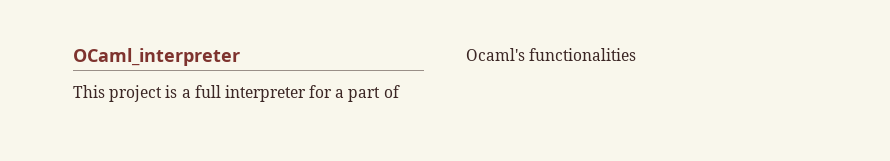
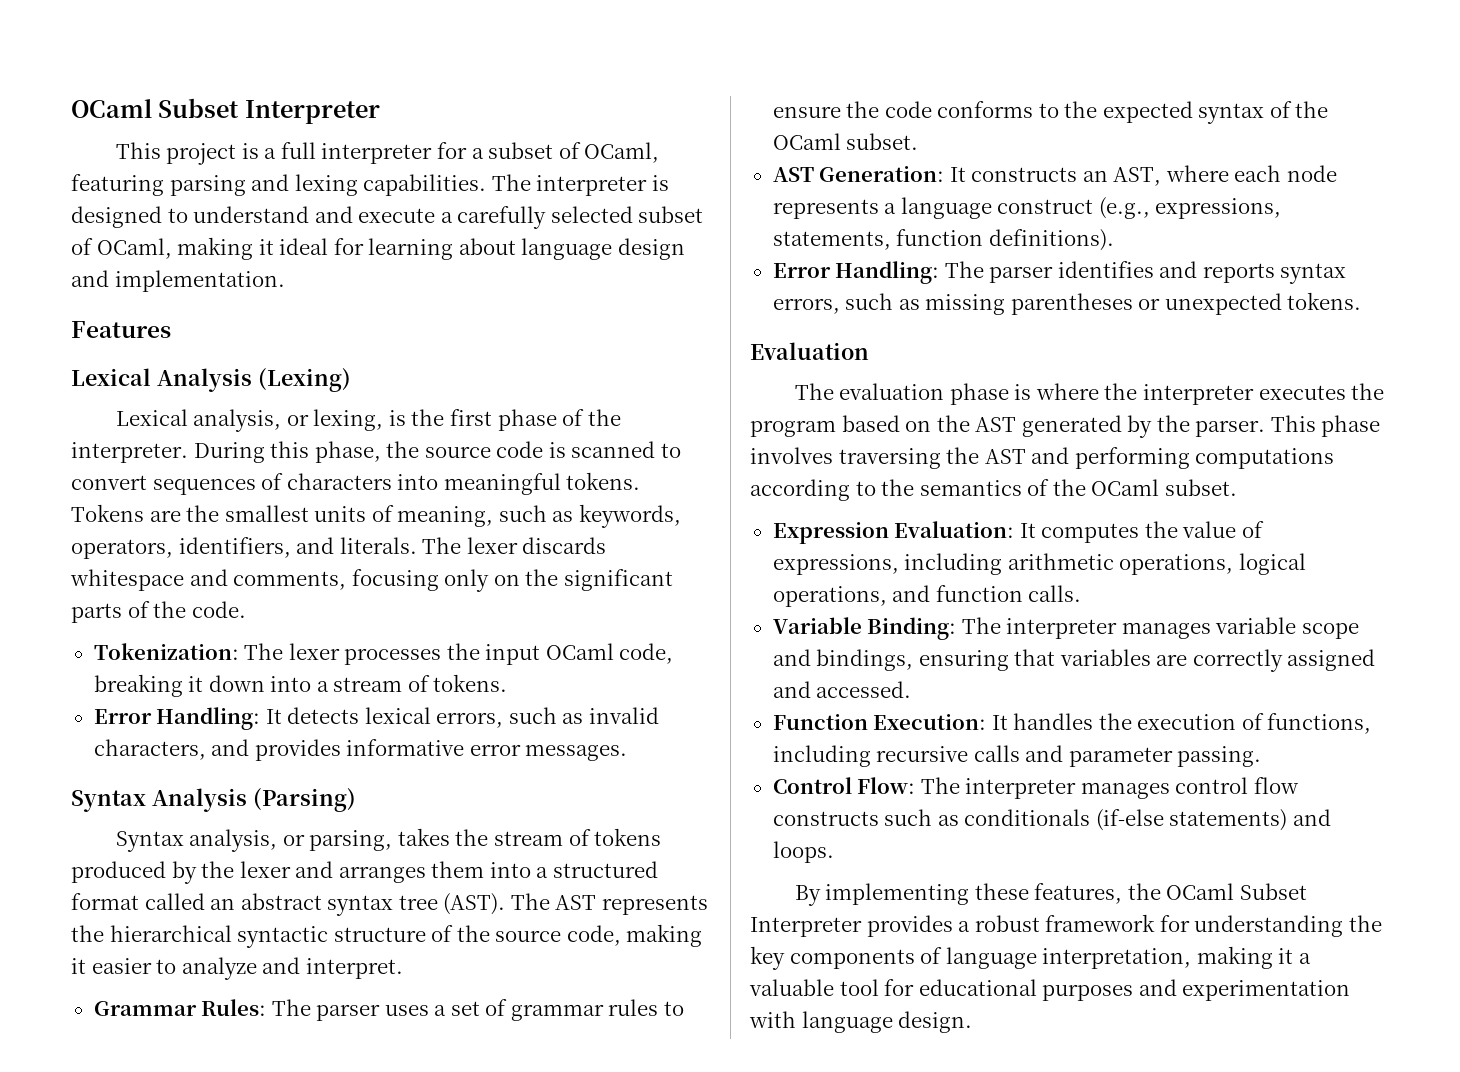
[73,48,240,66] OCaml_interpreter -> [71,98,380,124] OCaml Subset Interpreter
[348,85,400,102] [466,48,637,61] part of Ocaml's functionalities -> [488,142,660,163] [71,174,669,196] [71,206,704,229] [71,237,685,260] [71,270,285,292] [71,321,171,338] [71,368,351,392] [115,409,621,432] [71,441,681,463] [71,472,641,495] [71,504,681,528] [71,537,607,559] [70,569,673,592] [71,601,246,623] [93,643,674,665] [93,674,508,697] [93,707,659,730] [93,739,628,761] [71,788,356,812] [115,828,662,852] [71,861,658,884] [71,893,708,916] [71,924,703,948] [71,957,403,980] [93,999,684,1021] [772,101,1329,124] [772,133,919,150] [772,165,1337,186] [772,197,1282,219] [772,229,1114,251] [772,261,1347,284] [772,292,1362,315] [750,342,869,360] [794,383,1385,405] [750,415,1381,438] [750,447,1335,469] [750,479,1237,501] [772,521,1264,544] [772,553,1306,575] [772,585,1082,607] [772,617,1359,640] [772,649,1376,672] [772,681,912,698] [772,713,1372,734] [772,745,1262,767] [772,777,1299,799] [772,809,1331,831] [772,841,834,863] [794,883,1308,906] [750,914,1382,937] [750,946,1311,970] [749,979,1351,1001] [749,1011,973,1033] subset of OCaml, featuring parsing and lexing capabilities. The interpreter is designed to understand and execute a carefully selected subset of OCaml, making it ideal for learning about language design and implementation. // Features // Lexical Analysis (Lexing) // Lexical analysis, or lexing, is the first phase of the interpreter. During this phase, the source code is scanned to convert sequences of characters into meaningful tokens. Tokens are the smallest units of meaning, such as keywords, operators, identifiers, and literals. The lexer discards whitespace and comments, focusing only on the significant parts of the code. // Tokenization: The lexer processes the input OCaml code, breaking it down into a stream of tokens. // Error Handling: It detects lexical errors, such as invalid characters, and provides informative error messages. // Syntax Analysis (Parsing) // Syntax analysis, or parsing, takes the stream of tokens produced by the lexer and arranges them into a structured format called an abstract syntax tree (AST). The AST represents the hierarchical syntactic structure of the source code, making it easier to analyze and interpret. // Grammar Rules: The parser uses a set of grammar rules to ensure the code conforms to the expected syntax of the OCaml subset. // AST Generation: It constructs an AST, where each node represents a language construct (e.g., expressions, statements, function definitions). // Error Handling: The parser identifies and reports syntax errors, such as missing parentheses or unexpected tokens. // Evaluation // The evaluation phase is where the interpreter executes the program based on the AST generated by the parser. This phase involves traversing the AST and performing computations according to the semantics of the OCaml subset. // Expression Evaluation: It computes the value of expressions, including arithmetic operations, logical operations, and function calls. // Variable Binding: The interpreter manages variable scope and bindings, ensuring that variables are correctly assigned and accessed. // Function Execution: It handles the execution of functions, including recursive calls and parameter passing. // Control Flow: The interpreter manages control flow constructs such as conditionals (if-else statements) and loops. // By implementing these features, the OCaml Subset Interpreter provides a robust framework for understanding the key components of language interpretation, making it a valuable tool for educational purposes and experimentation with language design.

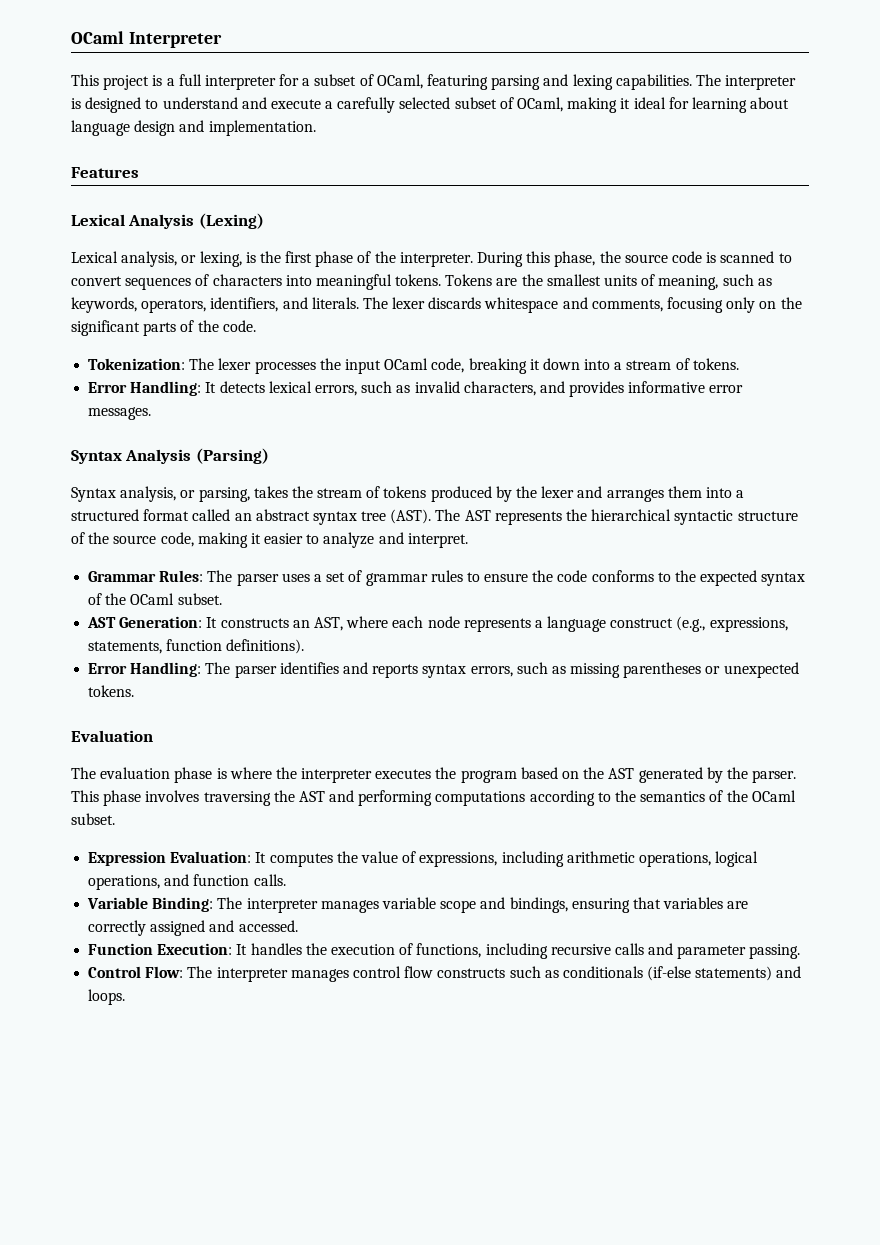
[71,98,240,118] OCaml Subset -> [71,31,124,44] OCaml
[794,883,1308,906] [750,914,1382,937] [750,946,1311,970] [749,979,1351,1001] [749,1011,973,1033] // By implementing these features, the OCaml Subset Interpreter provides a robust framework for understanding the key components of language interpretation, making it a valuable tool for educational purposes and experimentation with language design. -> (126, 997) none

